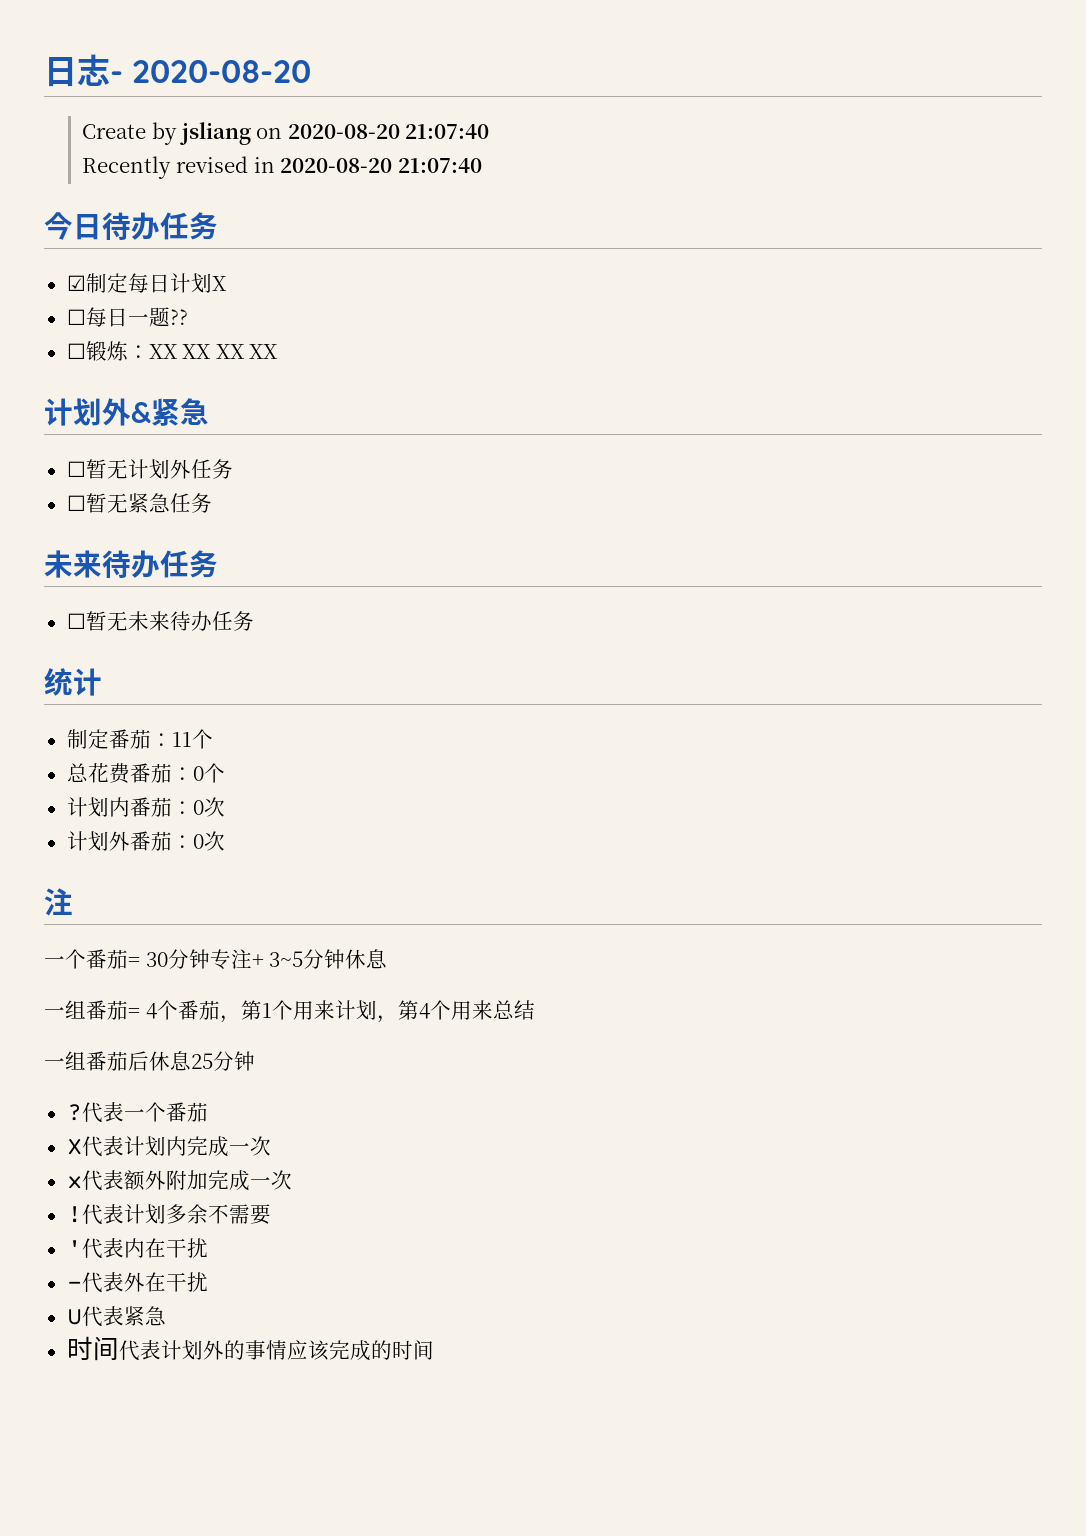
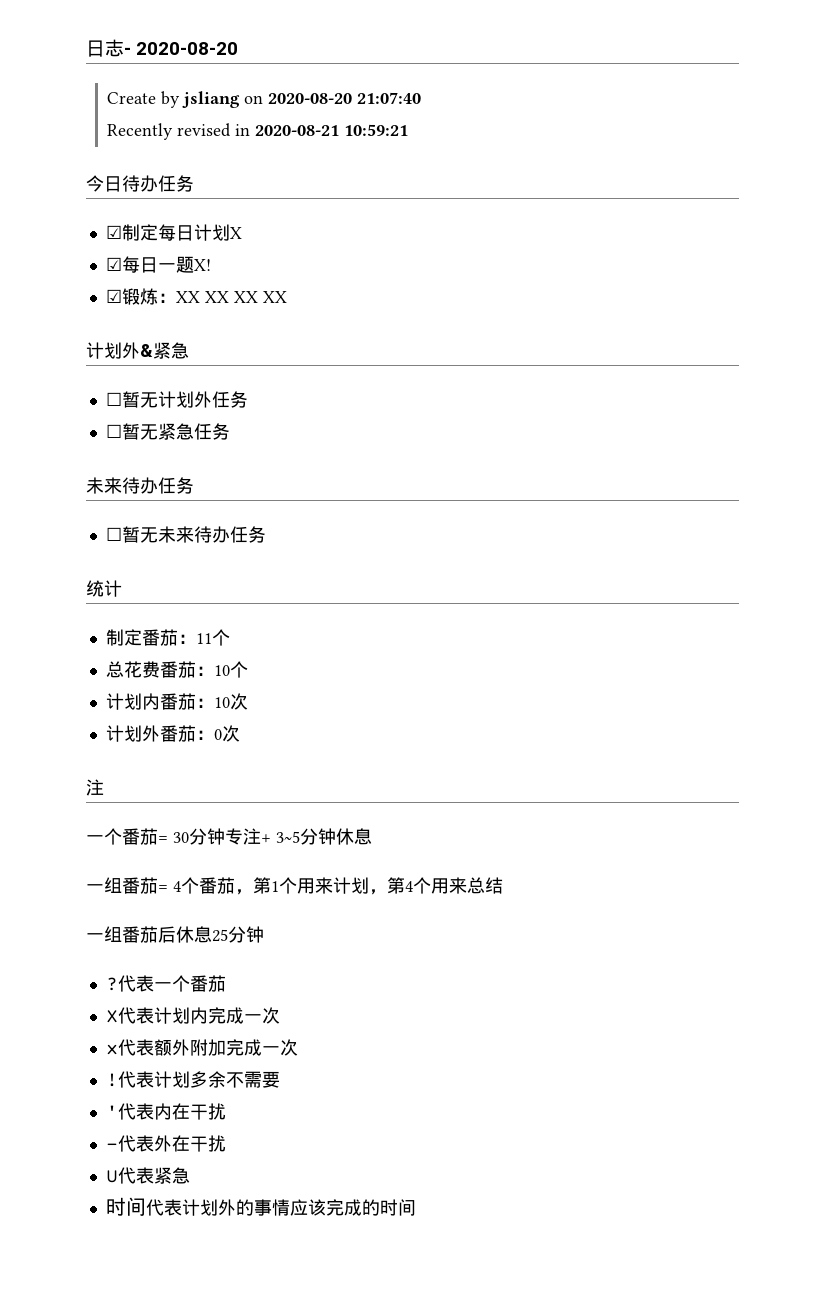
[280,158,482,173] 2020-08-20 21:07:40 -> [255,124,409,136] 2020-08-21 10:59:21
[66,309,86,325] ☐ -> [105,257,122,271] ☑
[169,309,188,325] [66,343,86,359] ?? // ☐ -> [193,259,211,271] [105,289,122,303] X! // ☑
[192,766,204,781] 0 -> [213,665,230,676] 10
[192,800,204,815] 0 -> [213,697,230,708] 10

